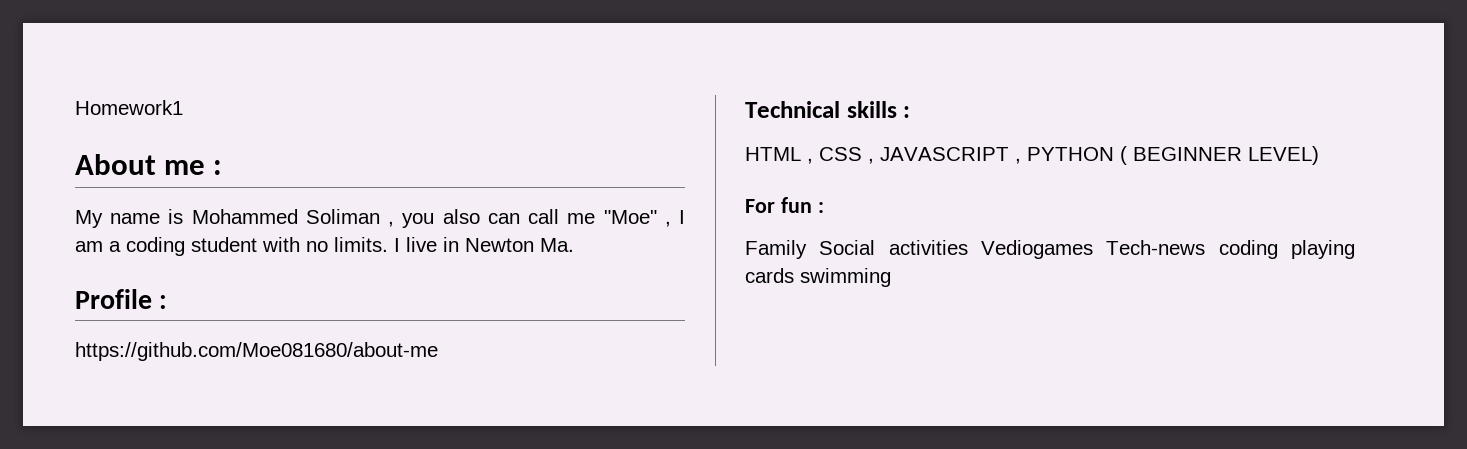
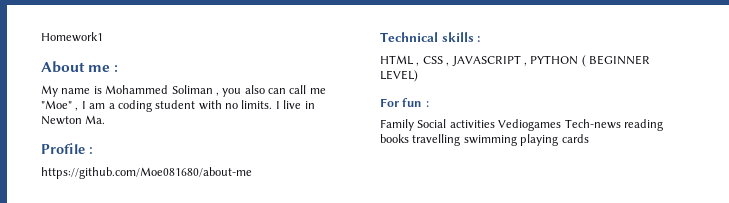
[1218,240,1278,259] coding -> [623,119,663,131] [380,134,517,146] reading books travelling swimming
[800,268,891,287] swimming -> (589, 138) none

